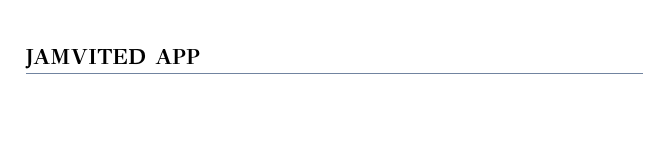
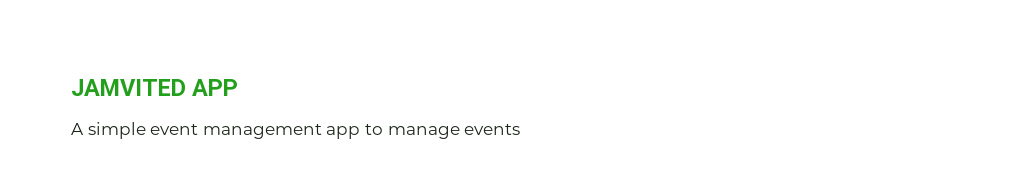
(200, 56) none -> [71,122,521,139] // A simple event management app to manage events

